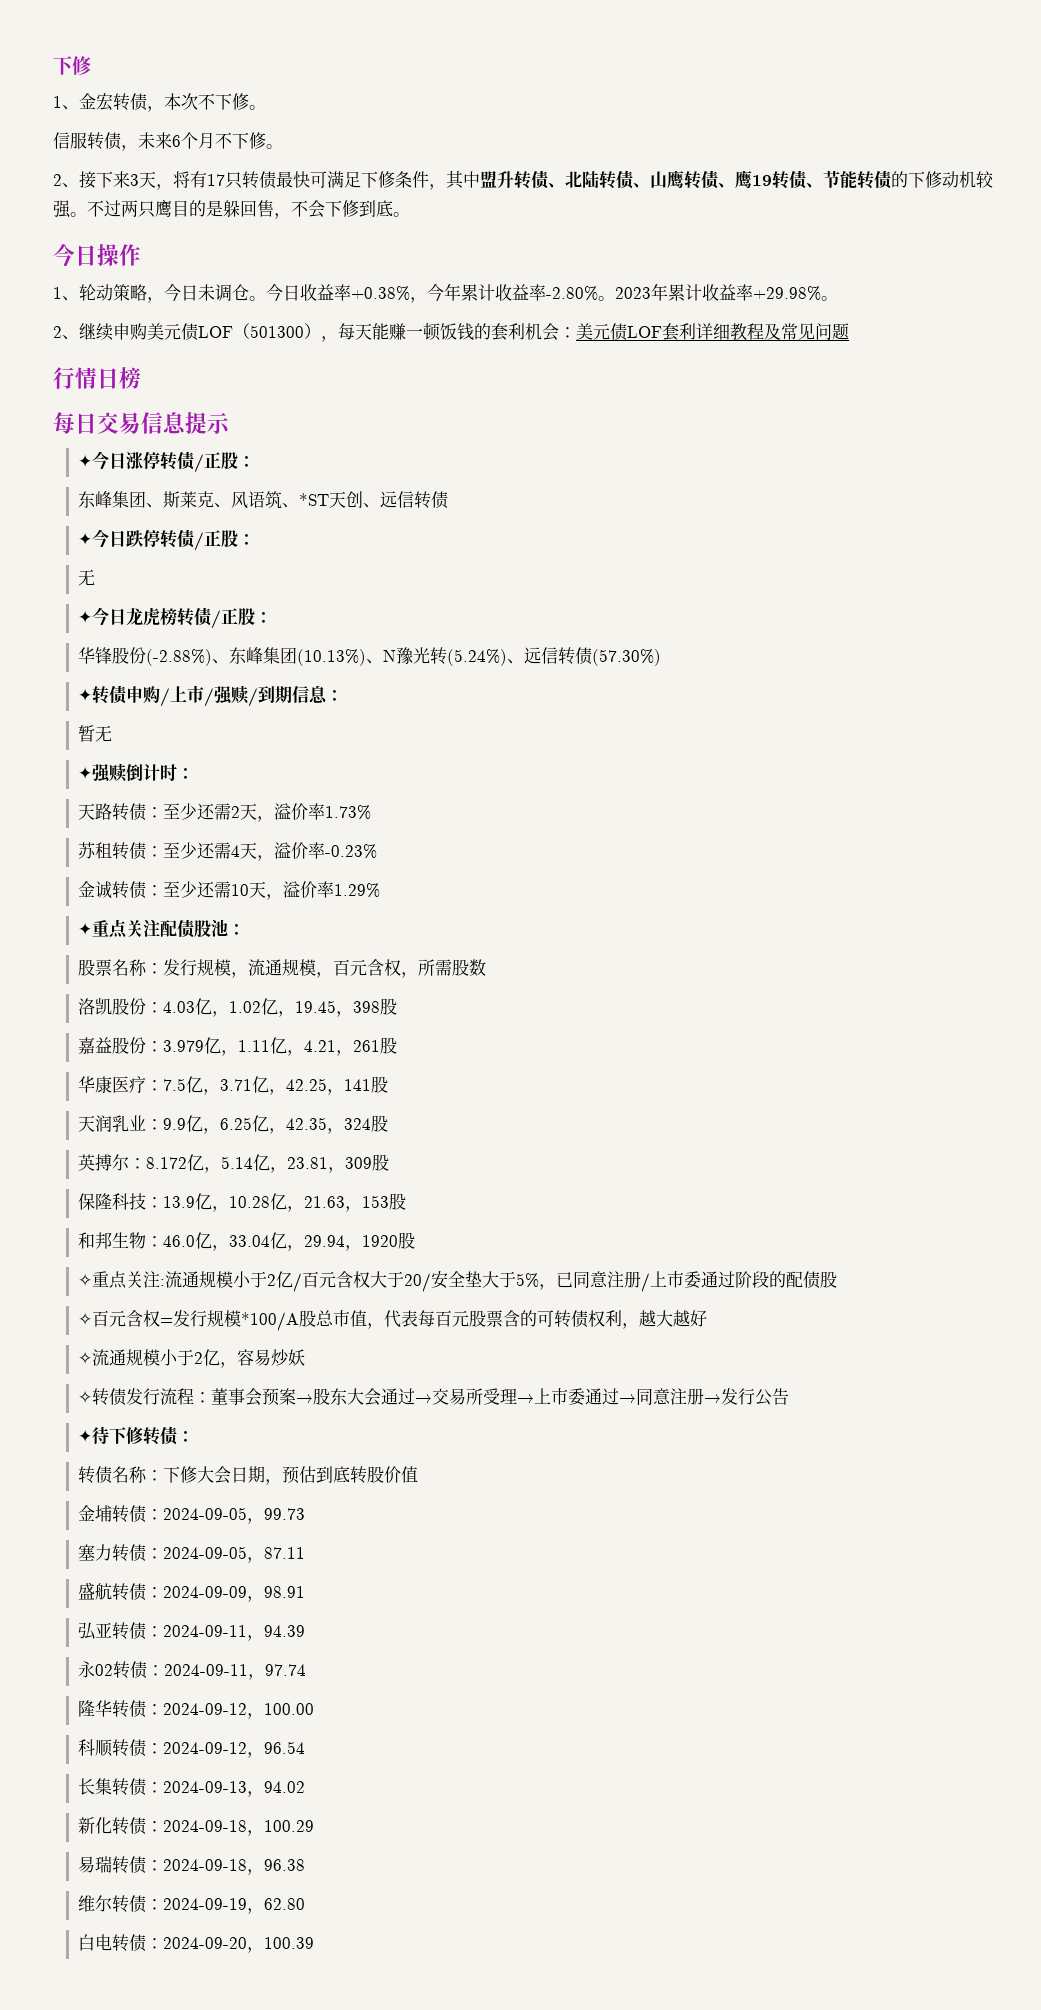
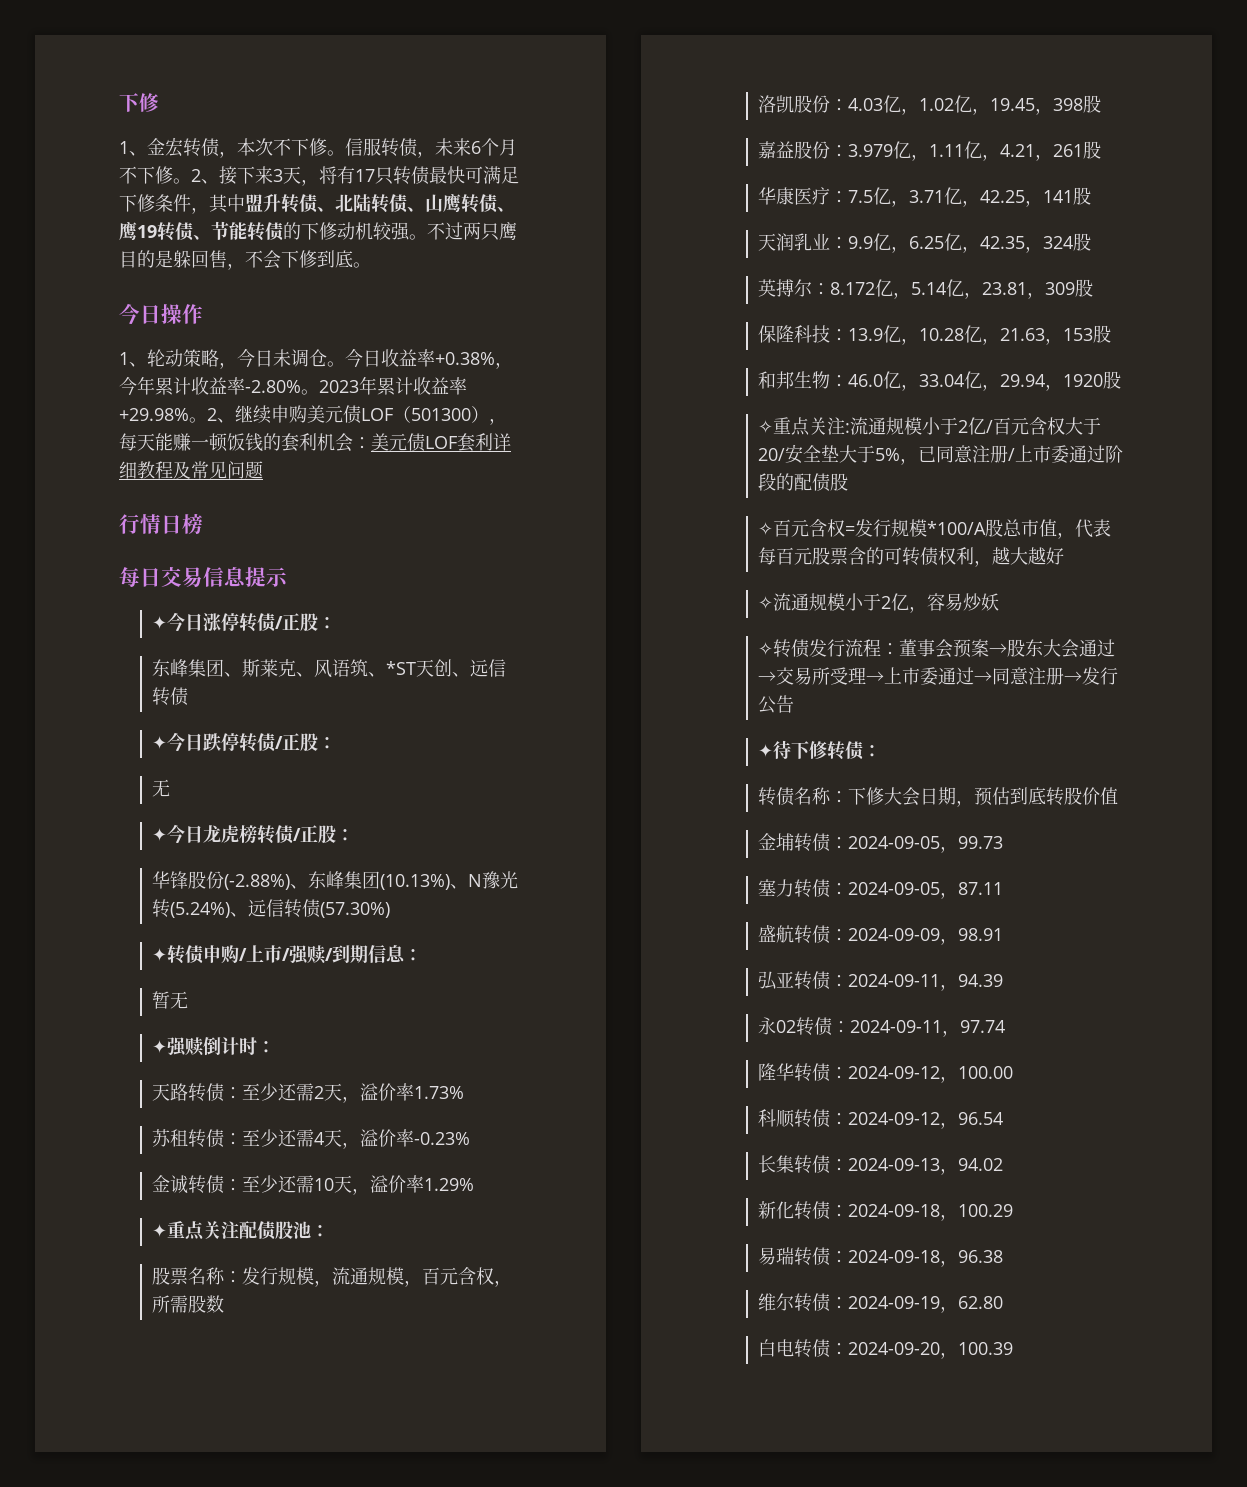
(266, 107) // -> (345, 153) none
(283, 146) // -> (191, 181) none
(838, 298) // -> (207, 420) none

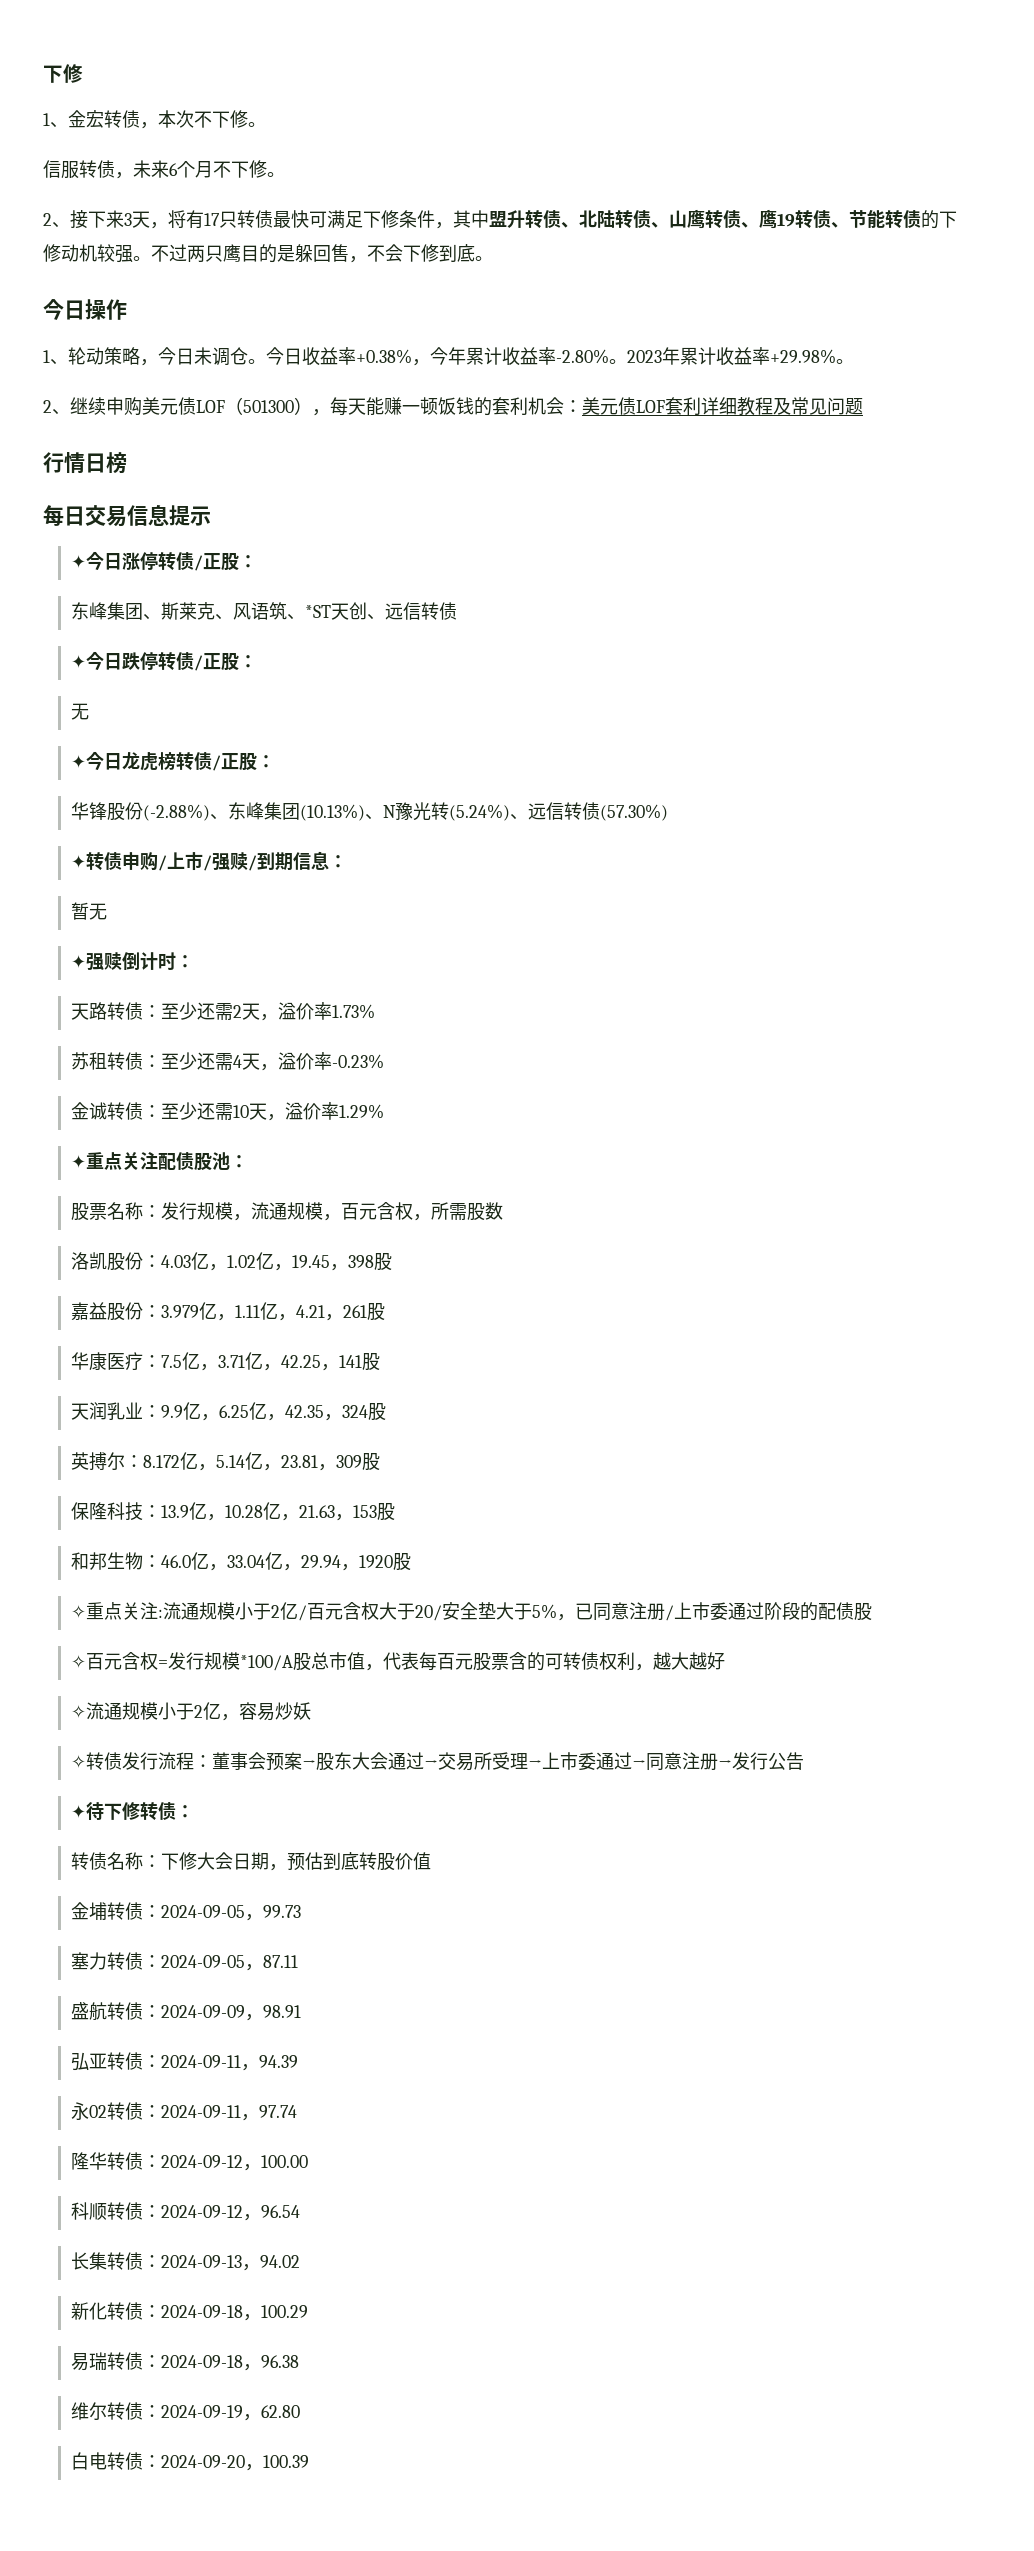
(345, 153) none -> (266, 124) //
(191, 181) none -> (285, 174) //
(207, 420) none -> (854, 361) //

